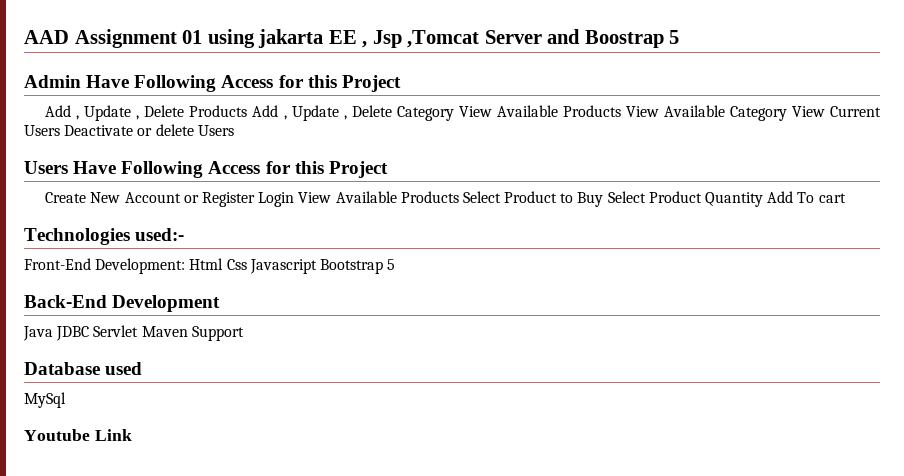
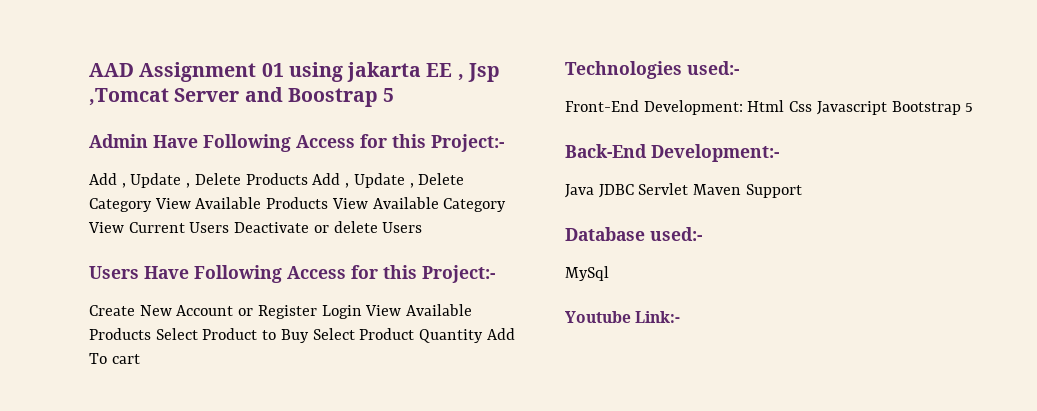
[341,75,401,92] Project -> [431,134,504,152] Project:-
[328,161,388,178] Project -> [422,265,495,283] Project:-
[112,295,221,312] Development -> [651,144,779,162] Development:-
[105,362,143,375] used -> [650,227,702,241] used:-
[94,429,132,441] Link -> [635,311,681,323] Link:-

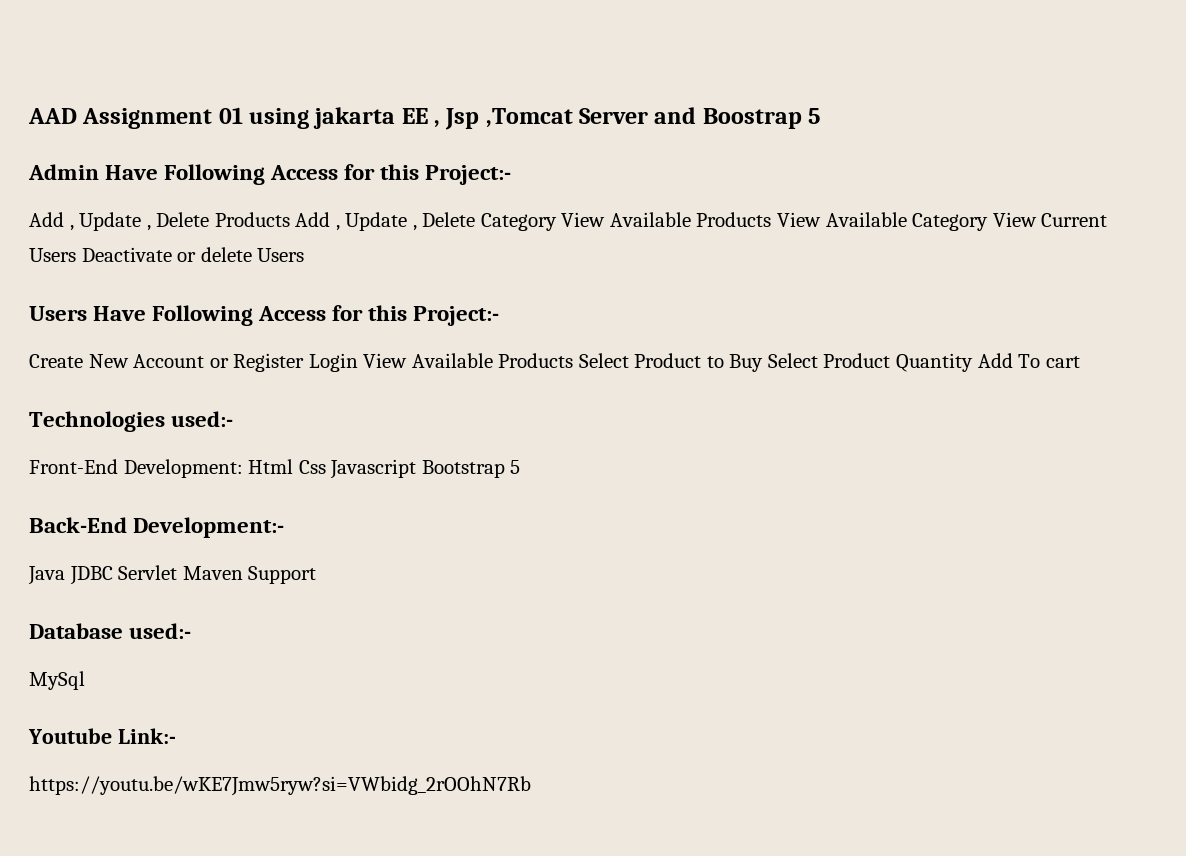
(681, 317) none -> [29,776,531,796] // https://youtu.be/wKE7Jmw5ryw?si=VWbidg_2rOOhN7Rb

